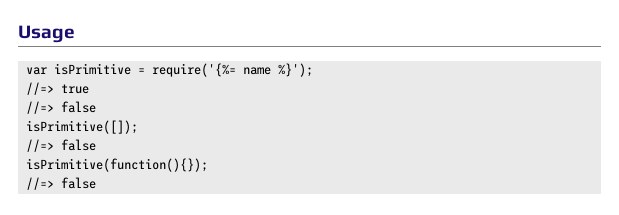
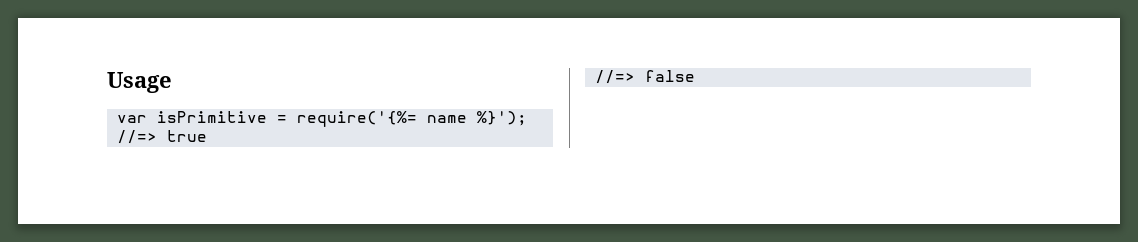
[26,120,139,134] [26,139,97,152] [26,158,209,172] [26,177,97,190] // isPrimitive([]); // //=> false // isPrimitive(function(){}); // //=> false -> (695, 76) none

